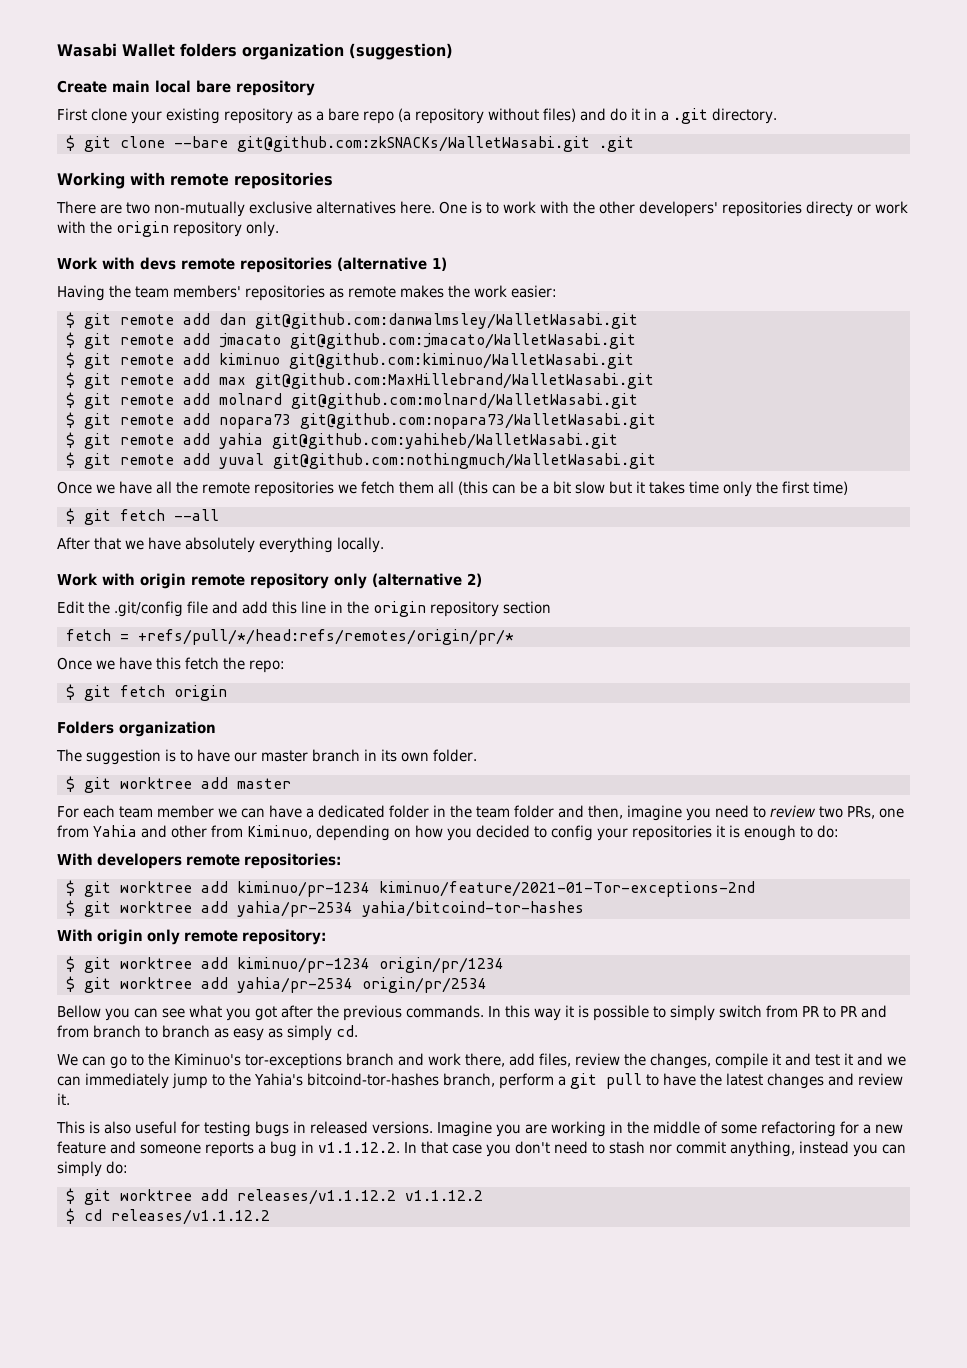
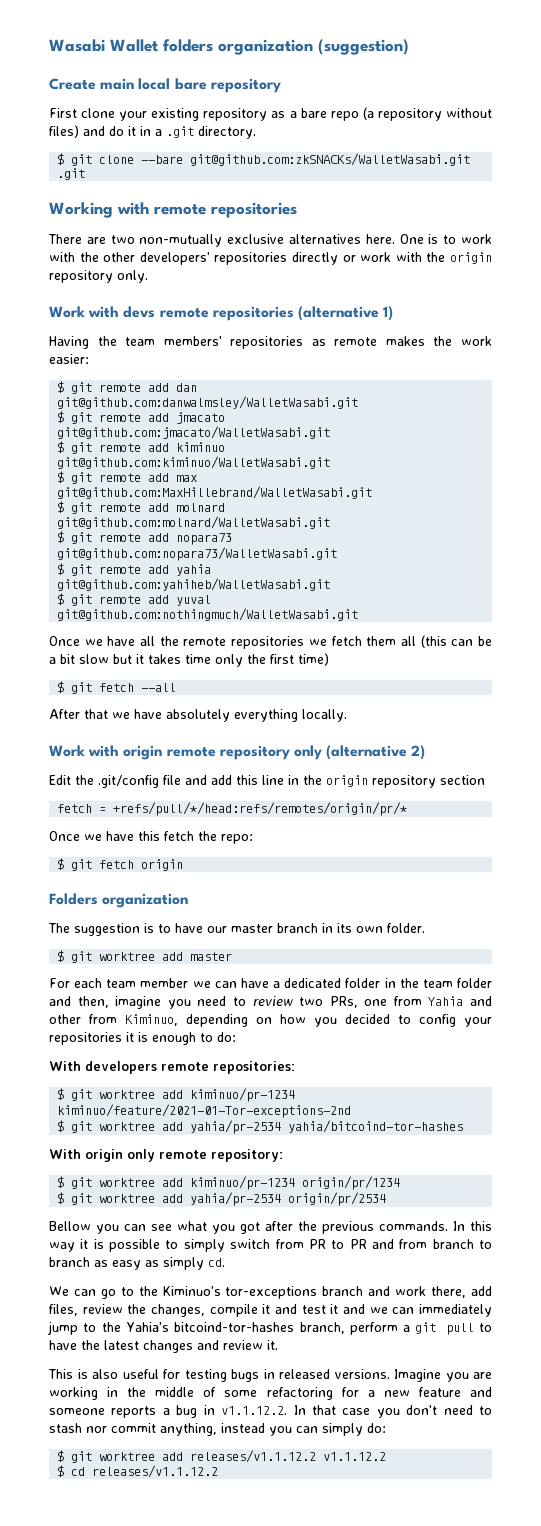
[806,201,853,217] directy -> [292,252,338,265] directly

